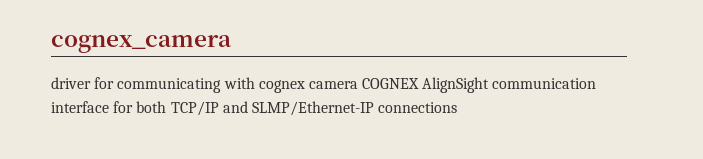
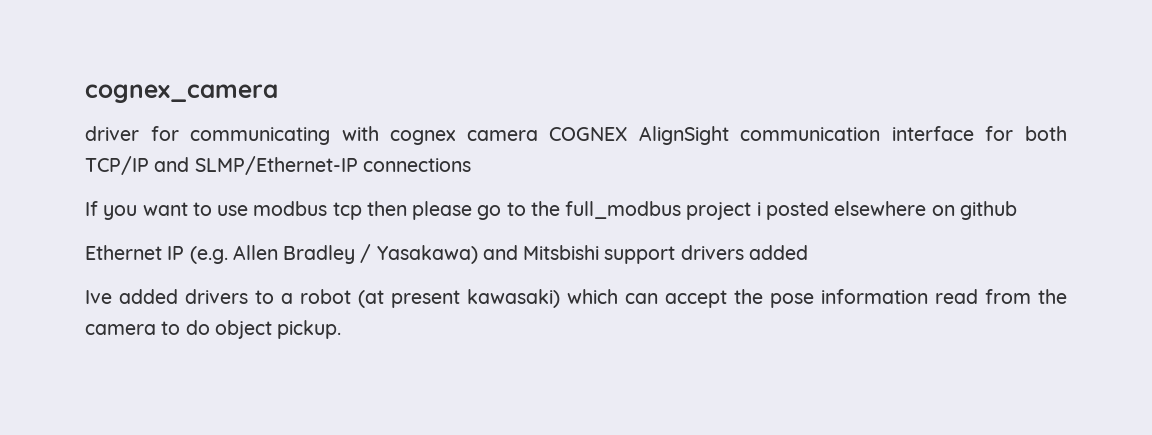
(458, 107) none -> [85,201,1017,220] [85,244,808,264] [85,289,1067,308] [85,320,342,339] // If you want to use modbus tcp then please go to the full_modbus project i posted elsewhere on github // Ethernet IP (e.g. Allen Bradley / Yasakawa) and Mitsbishi support drivers added // Ive added drivers to a robot (at present kawasaki) which can accept the pose information read from the camera to do object pickup.

